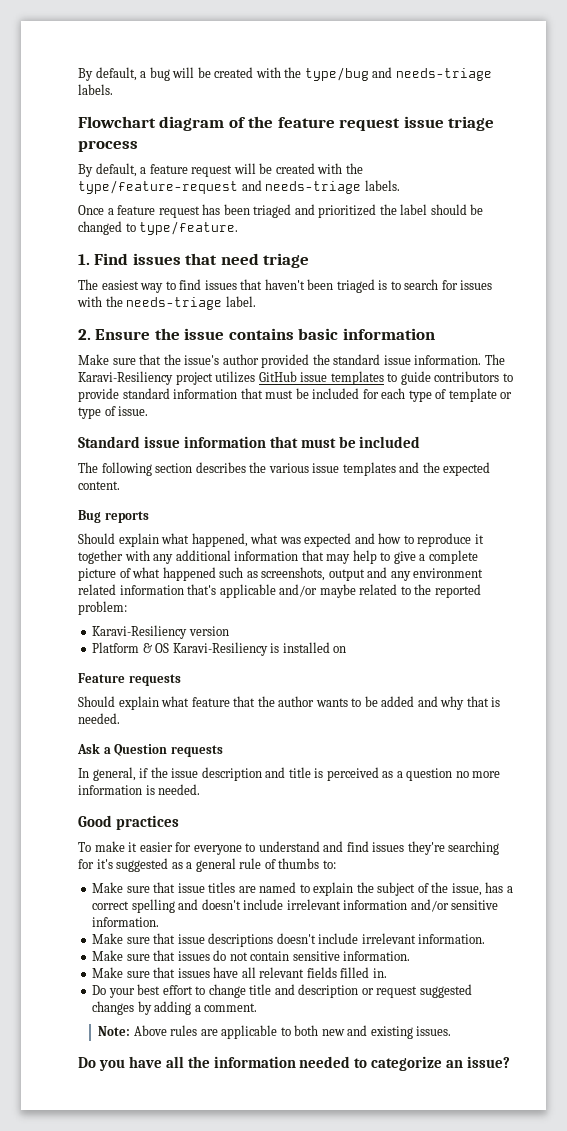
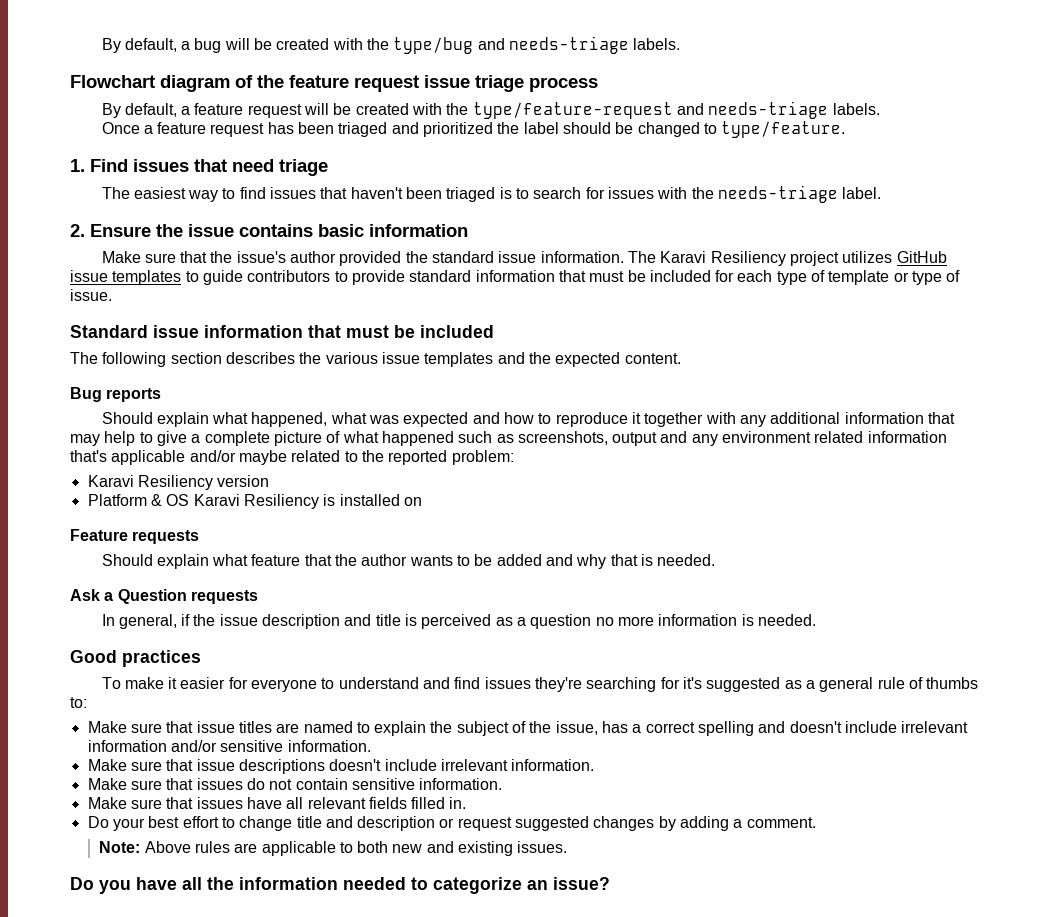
[78,371,173,385] Karavi-Resiliency -> [660,251,786,266] Karavi Resiliency
[92,625,188,639] Karavi-Resiliency -> [87,475,213,490] Karavi Resiliency
[172,642,268,656] Karavi-Resiliency -> [193,494,319,509] Karavi Resiliency

